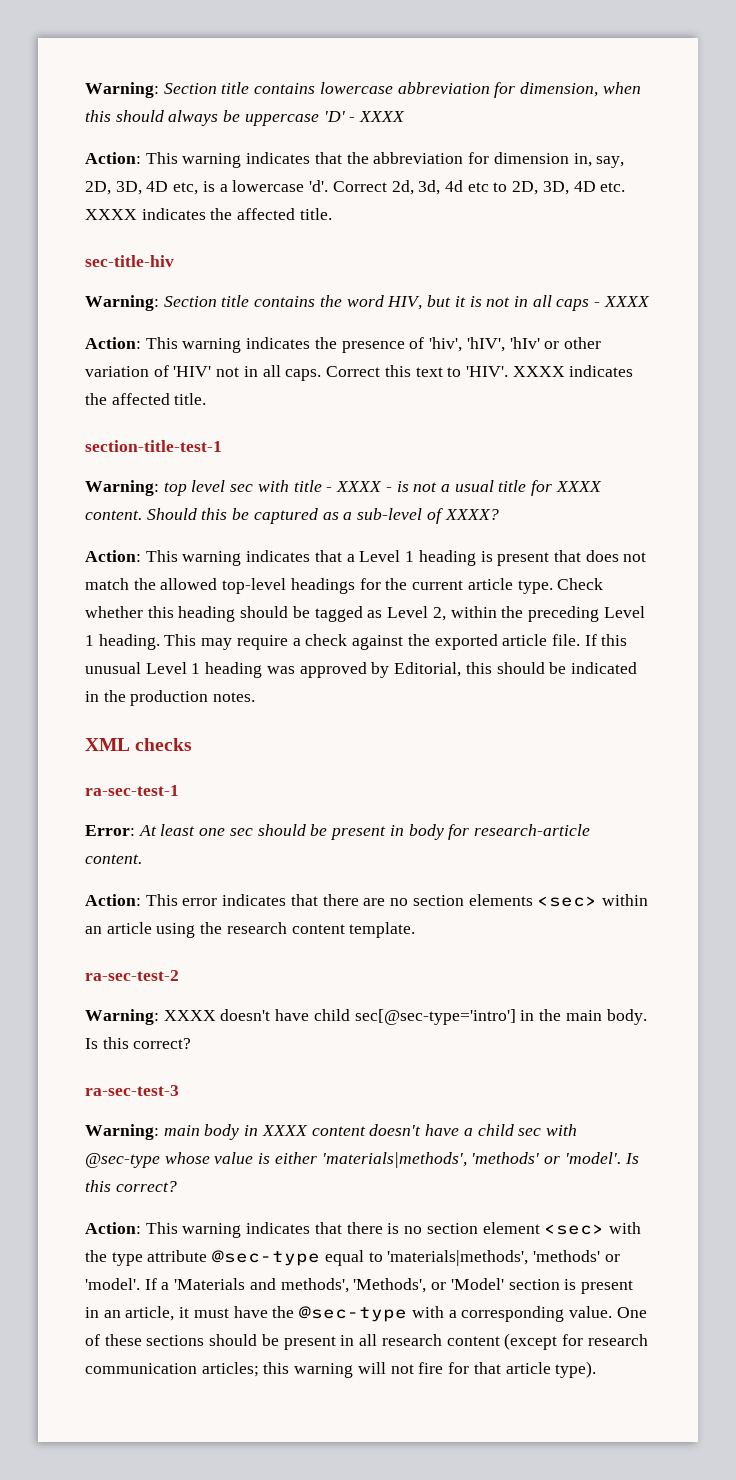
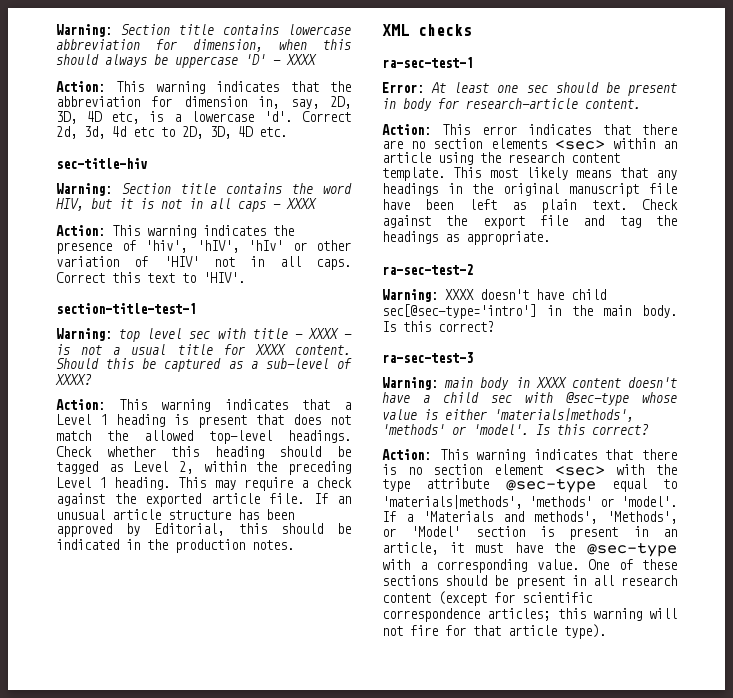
[85,208,332,220] XXXX indicates the affected title. -> (287, 132) none
[512,365,634,377] [85,393,207,405] XXXX indicates the affected title. -> (245, 277) none
[290,578,553,594] headings for the current article type. -> [288,430,351,443] headings.
[601,634,628,646] [85,662,295,678] this unusual Level 1 heading was -> [337,496,351,504] [56,509,294,520] an unusual article structure has been
(416, 930) none -> [453,167,677,180] [382,183,677,197] [382,199,678,213] [382,215,677,229] [382,231,550,245] This most likely means that any headings in the original manuscript file have been left as plain text. Check against the export file and tag the headings as appropriate.
[587,1334,648,1346] [85,1363,197,1374] research communication -> [522,592,593,603] [382,608,480,622] scientific correspondence

